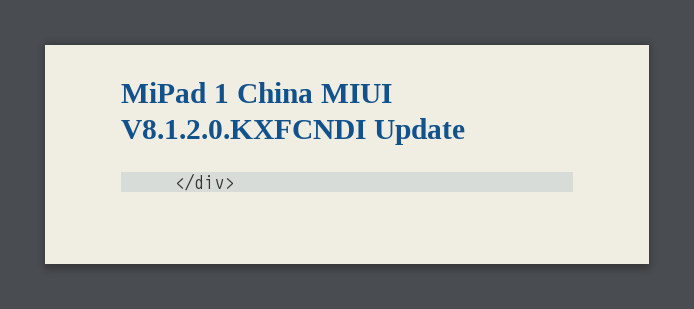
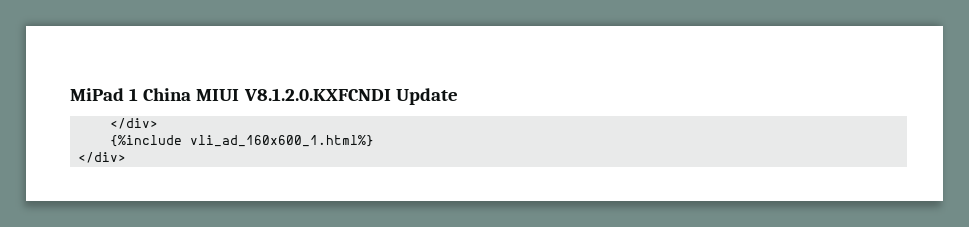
(234, 182) none -> [110,135,375,147] [78,152,127,163] // {%include vli_ad_160x600_1.html%} // </div>

